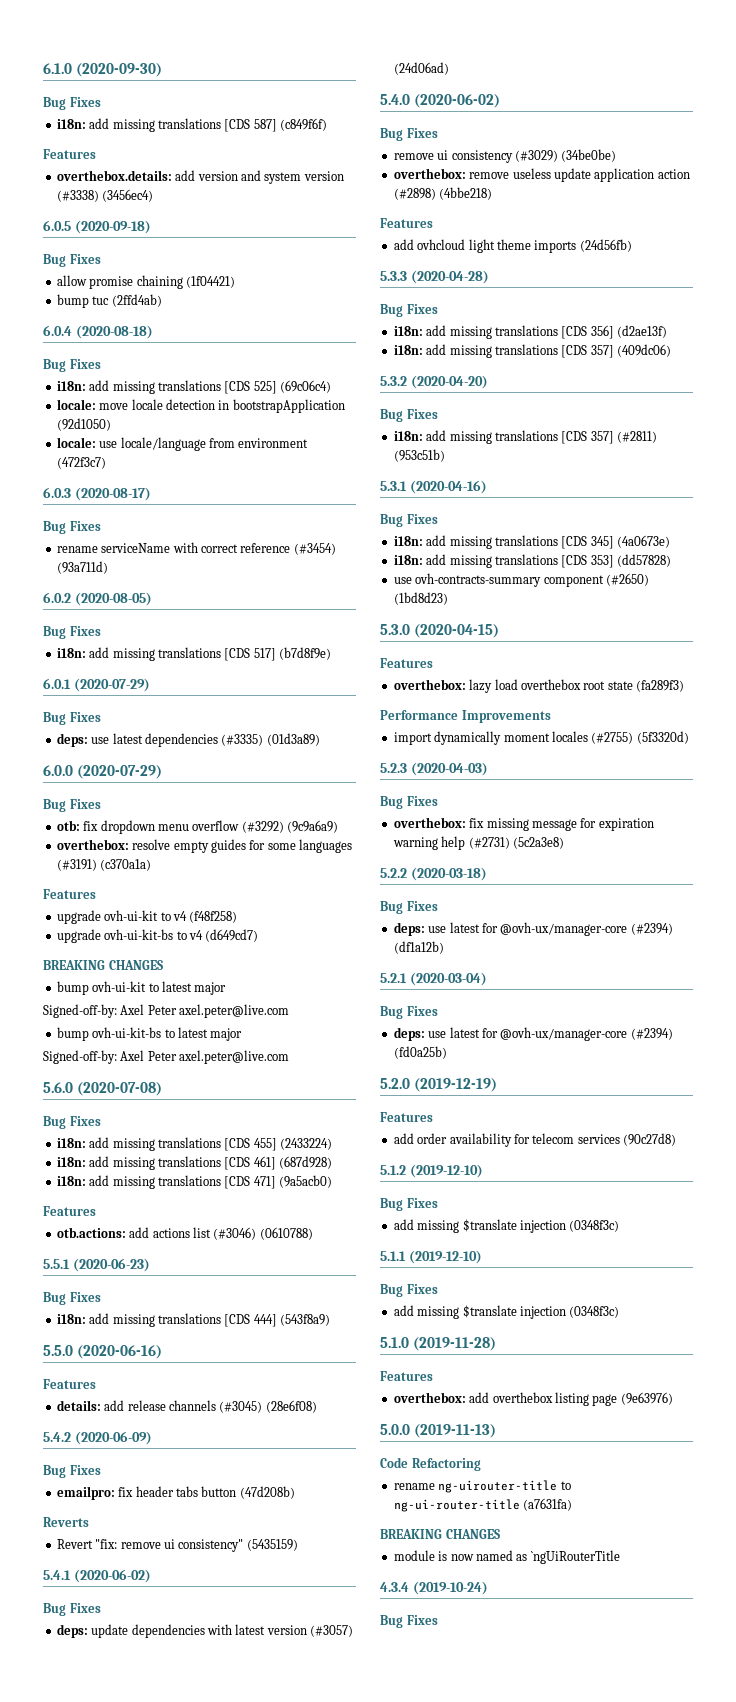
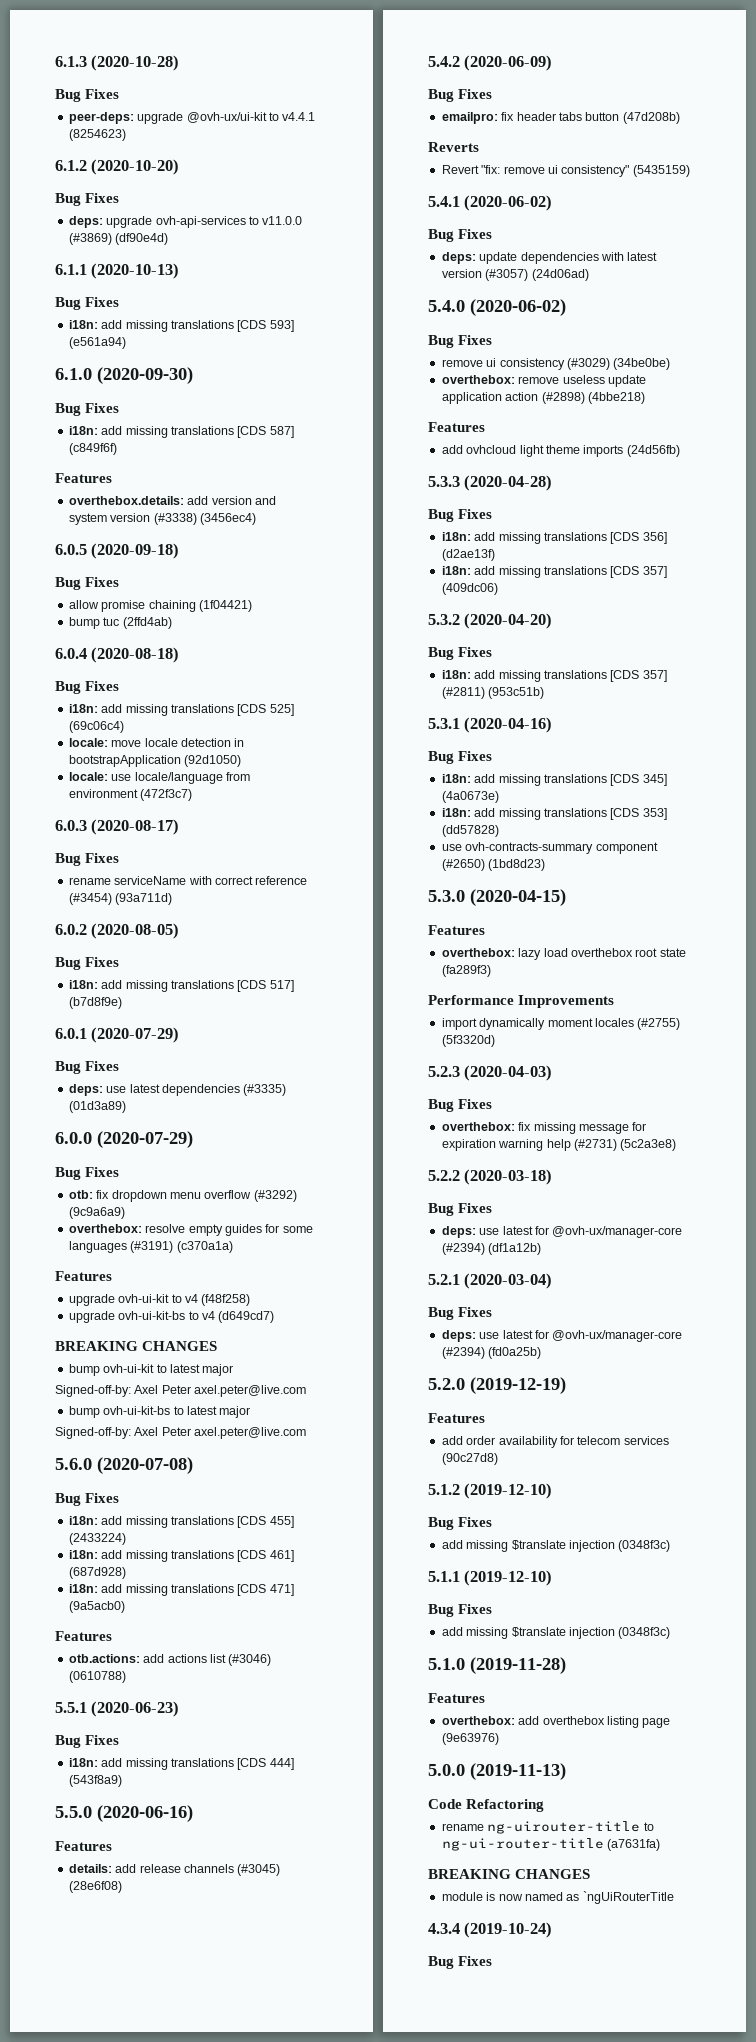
(43, 68) none -> [55,55,180,71] [55,89,120,102] [68,112,316,124] [68,129,126,141] [55,159,180,175] [55,193,120,206] [68,216,303,228] [68,233,169,245] [55,263,180,279] [55,297,120,310] [68,320,294,332] [68,337,126,349] 6.1.3 (2020-10-28) // Bug Fixes // peer-deps: upgrade @ovh-ux/ui-kit to v4.4.1 (8254623) // 6.1.2 (2020-10-20) // Bug Fixes // deps: upgrade ovh-api-services to v11.0.0 (#3869) (df90e4d) // 6.1.1 (2020-10-13) // Bug Fixes // i18n: add missing translations [CDS 593] (e561a94) //

